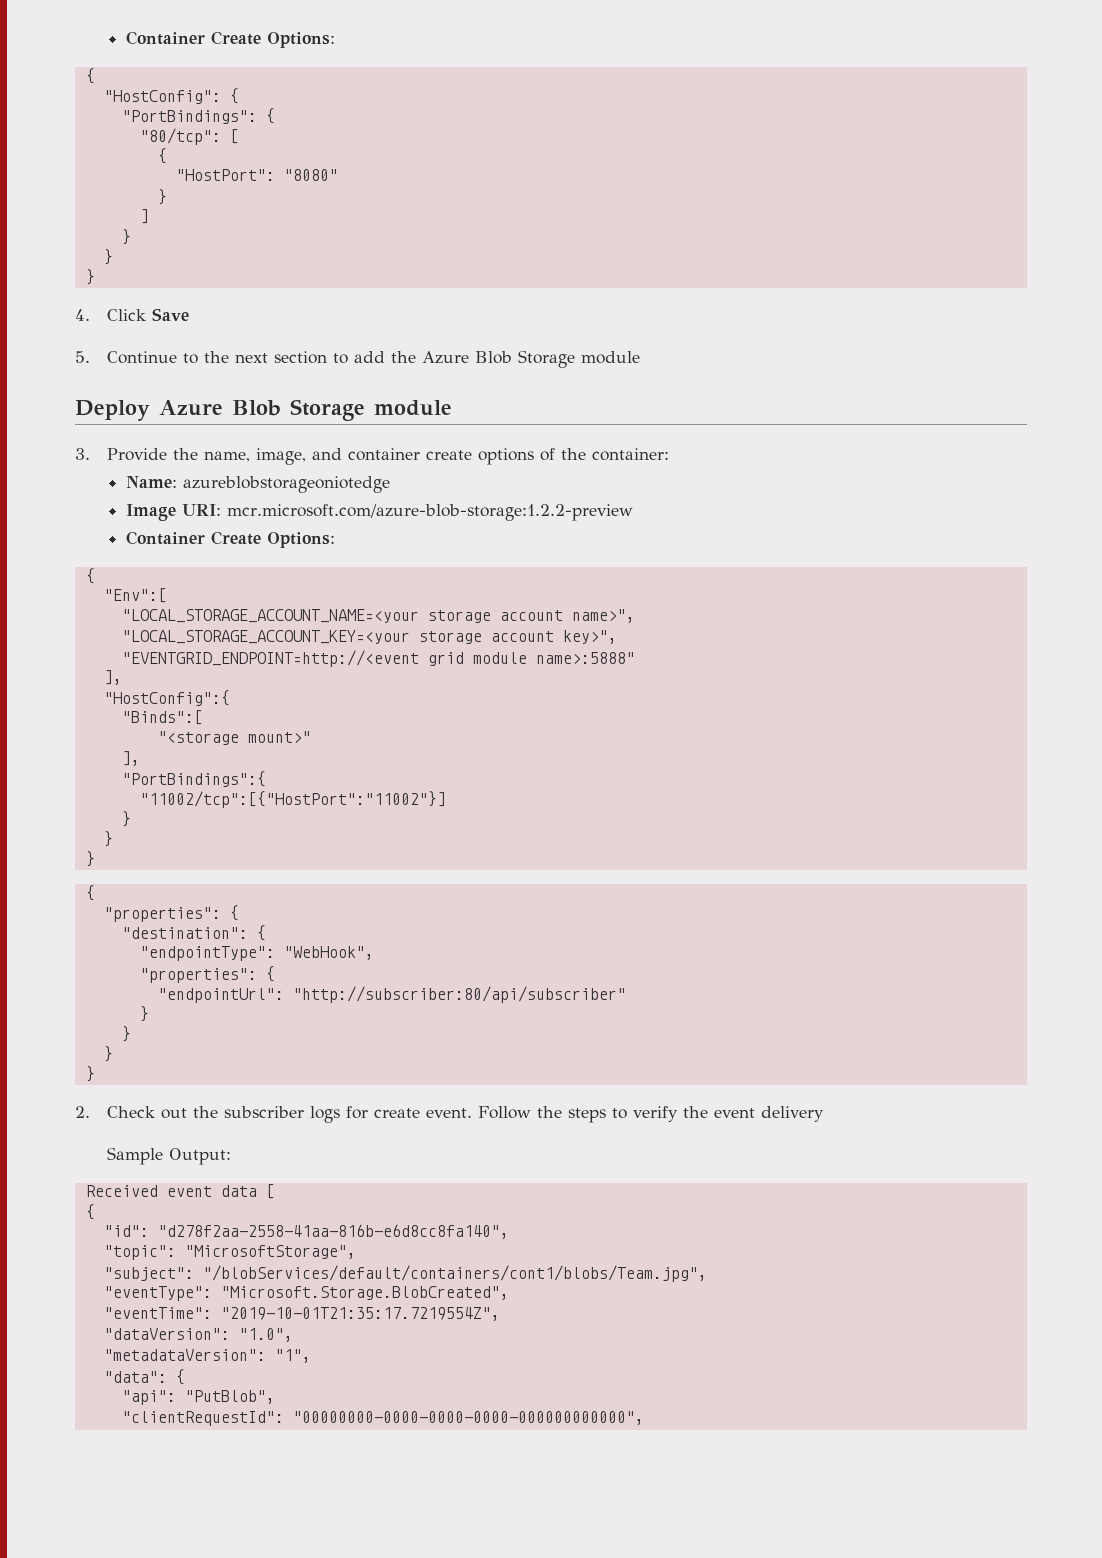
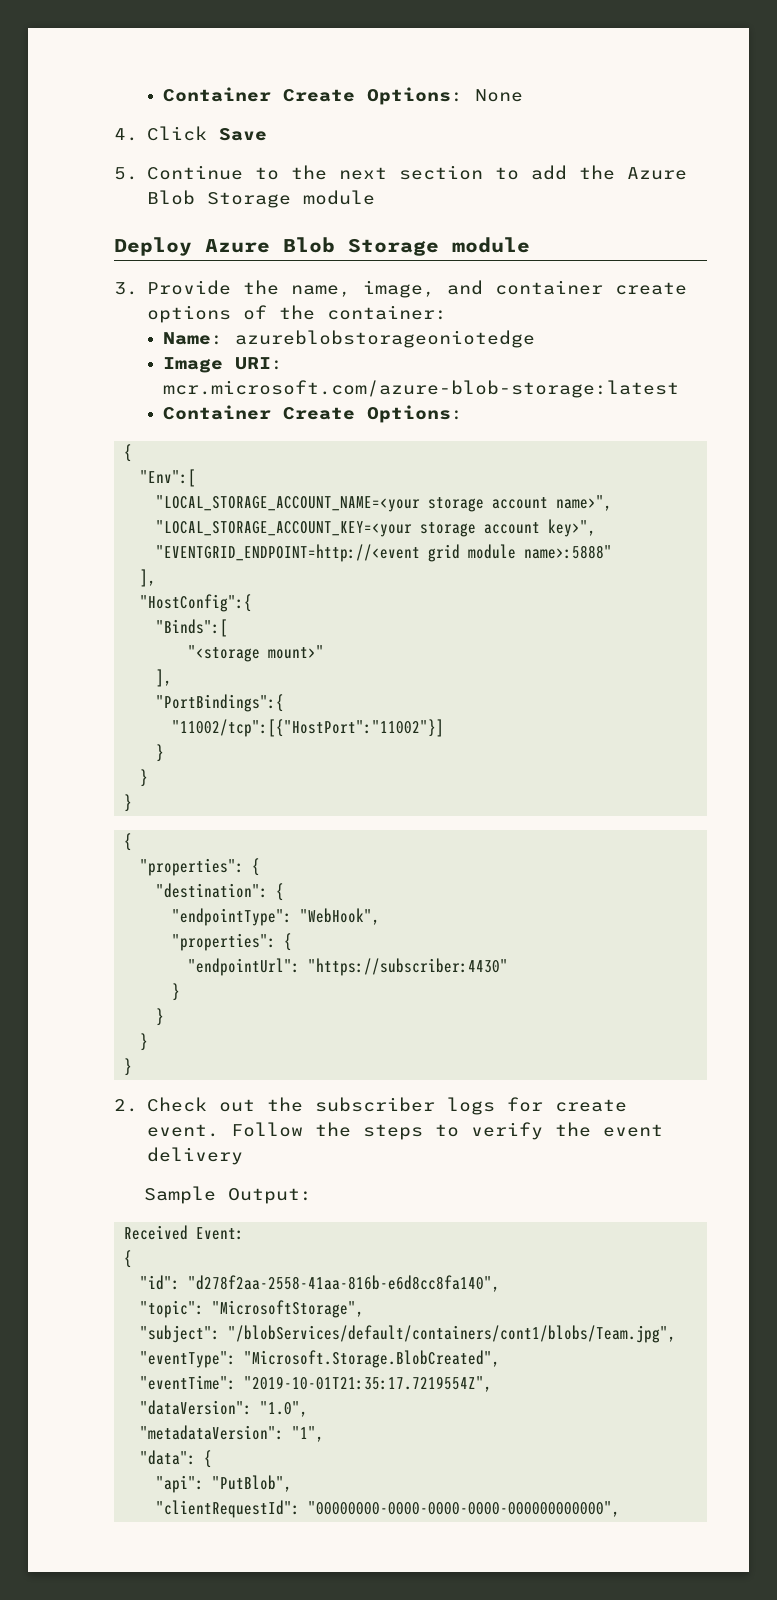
[126,31,336,48] [85,68,95,84] [103,88,239,104] [121,108,275,124] [139,128,239,145] [157,148,167,164] [175,169,338,181] [157,189,167,205] [139,209,149,224] [121,229,131,245] [103,249,113,265] [85,269,95,285] Container Create Options: // { // "HostConfig": { // "PortBindings": { // "80/tcp": [ // { // "HostPort": "8080" // } // ] // } // } // } -> [163,87,524,105] Container Create Options: None
[227,504,634,521] mcr.microsoft.com/azure-blob-storage:1.2.2-preview -> [163,380,680,398] mcr.microsoft.com/azure-blob-storage:latest
[292,986,626,1003] "http://subscriber:80/api/subscriber" -> [308,958,509,976] "https://subscriber:4430"
[166,1184,275,1199] event data [ -> [196,1227,245,1240] Event:

